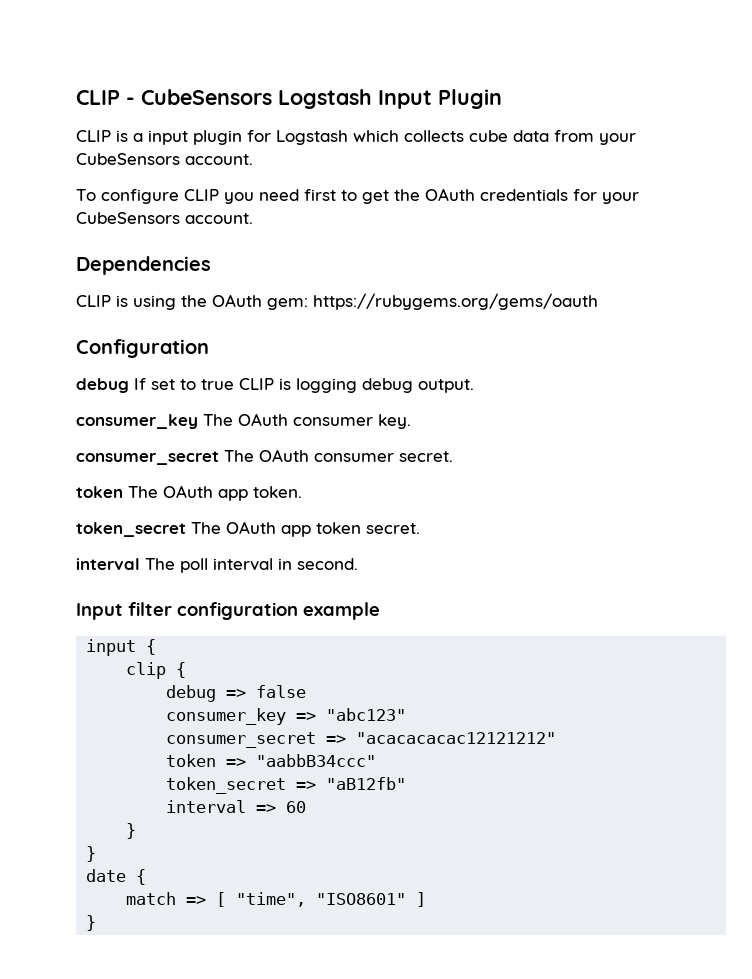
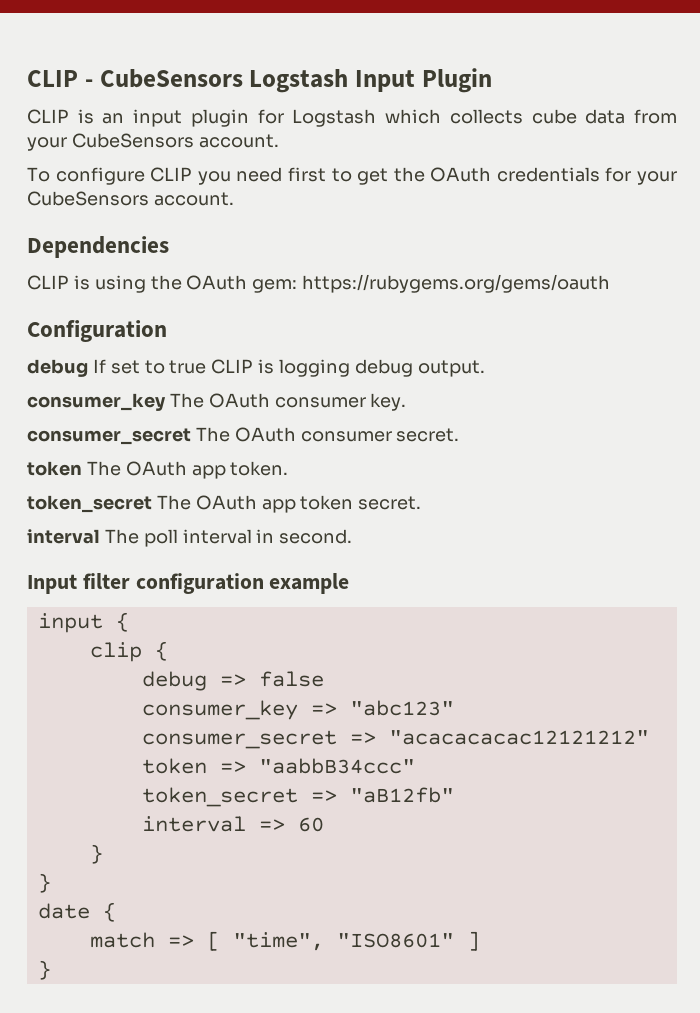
[133,133,143,142] a -> [102,113,125,124] an

